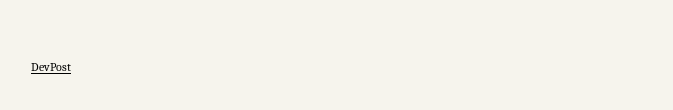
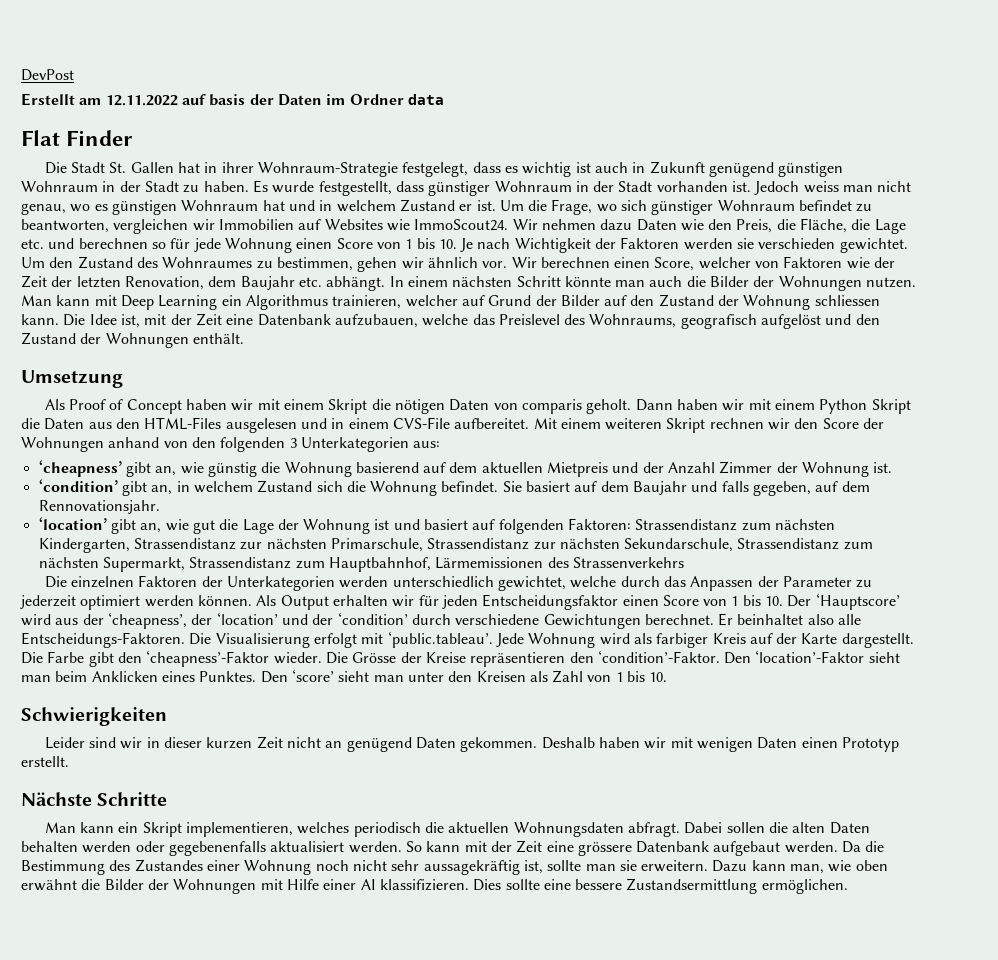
(71, 67) none -> [21,93,444,106] [21,130,134,146] [44,161,844,177] [21,180,912,196] [21,199,873,215] [21,218,906,234] [21,237,908,253] [21,256,896,272] [21,275,917,291] [21,294,880,310] [21,313,880,329] [21,332,244,348] [21,370,123,388] [44,399,911,414] [21,417,885,433] [21,437,441,452] [38,460,893,477] [38,479,870,496] [38,500,160,514] [38,517,836,534] [38,538,873,553] [38,557,684,572] [44,575,873,591] [20,593,900,610] [21,612,862,629] [21,631,914,648] [21,650,900,667] [21,669,668,683] [21,707,167,726] [44,736,899,752] [21,756,69,767] [21,792,168,806] [44,822,870,837] [21,840,885,856] [21,859,888,875] [21,878,848,894] // Erstellt am 12.11.2022 auf basis der Daten im Ordner data // Flat Finder // Die Stadt St. Gallen hat in ihrer Wohnraum-Strategie festgelegt, dass es wichtig ist auch in Zukunft genügend günstigen Wohnraum in der Stadt zu haben. Es wurde festgestellt, dass günstiger Wohnraum in der Stadt vorhanden ist. Jedoch weiss man nicht genau, wo es günstigen Wohnraum hat und in welchem Zustand er ist. Um die Frage, wo sich günstiger Wohnraum befindet zu beantworten, vergleichen wir Immobilien auf Websites wie ImmoScout24. Wir nehmen dazu Daten wie den Preis, die Fläche, die Lage etc. und berechnen so für jede Wohnung einen Score von 1 bis 10. Je nach Wichtigkeit der Faktoren werden sie verschieden gewichtet. Um den Zustand des Wohnraumes zu bestimmen, gehen wir ähnlich vor. Wir berechnen einen Score, welcher von Faktoren wie der Zeit der letzten Renovation, dem Baujahr etc. abhängt. In einem nächsten Schritt könnte man auch die Bilder der Wohnungen nutzen. Man kann mit Deep Learning ein Algorithmus trainieren, welcher auf Grund der Bilder auf den Zustand der Wohnung schliessen kann. Die Idee ist, mit der Zeit eine Datenbank aufzubauen, welche das Preislevel des Wohnraums, geografisch aufgelöst und den Zustand der Wohnungen enthält. // Umsetzung // Als Proof of Concept haben wir mit einem Skript die nötigen Daten von comparis geholt. Dann haben wir mit einem Python Skript die Daten aus den HTML-Files ausgelesen und in einem CVS-File aufbereitet. Mit einem weiteren Skript rechnen wir den Score der Wohnungen anhand von den folgenden 3 Unterkategorien aus: // ‘cheapness’ gibt an, wie günstig die Wohnung basierend auf dem aktuellen Mietpreis und der Anzahl Zimmer der Wohnung ist. // ‘condition’ gibt an, in welchem Zustand sich die Wohnung befindet. Sie basiert auf dem Baujahr und falls gegeben, auf dem Rennovationsjahr. // ‘location’ gibt an, wie gut die Lage der Wohnung ist und basiert auf folgenden Faktoren: Strassendistanz zum nächsten Kindergarten, Strassendistanz zur nächsten Primarschule, Strassendistanz zur nächsten Sekundarschule, Strassendistanz zum nächsten Supermarkt, Strassendistanz zum Hauptbahnhof, Lärmemissionen des Strassenverkehrs // Die einzelnen Faktoren der Unterkategorien werden unterschiedlich gewichtet, welche durch das Anpassen der Parameter zu jederzeit optimiert werden können. Als Output erhalten wir für jeden Entscheidungsfaktor einen Score von 1 bis 10. Der ‘Hauptscore’ wird aus der ‘cheapness’, der ‘location’ und der ‘condition’ durch verschiedene Gewichtungen berechnet. Er beinhaltet also alle Entscheidungs-Faktoren. Die Visualisierung erfolgt mit ‘public.tableau’. Jede Wohnung wird als farbiger Kreis auf der Karte dargestellt. Die Farbe gibt den ‘cheapness’-Faktor wieder. Die Grösse der Kreise repräsentieren den ‘condition’-Faktor. Den ‘location’-Faktor sieht man beim Anklicken eines Punktes. Den ‘score’ sieht man unter den Kreisen als Zahl von 1 bis 10. // Schwierigkeiten // Leider sind wir in dieser kurzen Zeit nicht an genügend Daten gekommen. Deshalb haben wir mit wenigen Daten einen Prototyp erstellt. // Nächste Schritte // Man kann ein Skript implementieren, welches periodisch die aktuellen Wohnungsdaten abfragt. Dabei sollen die alten Daten behalten werden oder gegebenenfalls aktualisiert werden. So kann mit der Zeit eine grössere Datenbank aufgebaut werden. Da die Bestimmung des Zustandes einer Wohnung noch nicht sehr aussagekräftig ist, sollte man sie erweitern. Dazu kann man, wie oben erwähnt die Bilder der Wohnungen mit Hilfe einer AI klassifizieren. Dies sollte eine bessere Zustandsermittlung ermöglichen.

